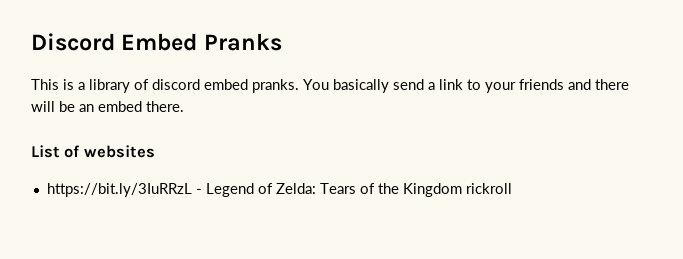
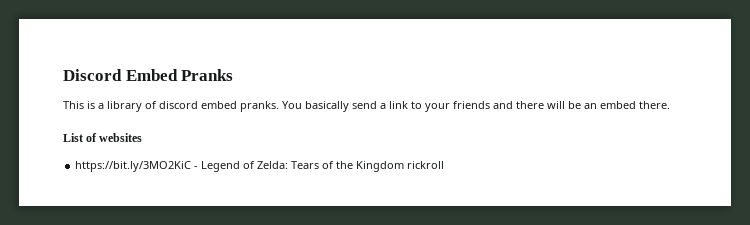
[46,183,192,197] https://bit.ly/3IuRRzL -> [75,161,192,172] https://bit.ly/3MO2KiC

